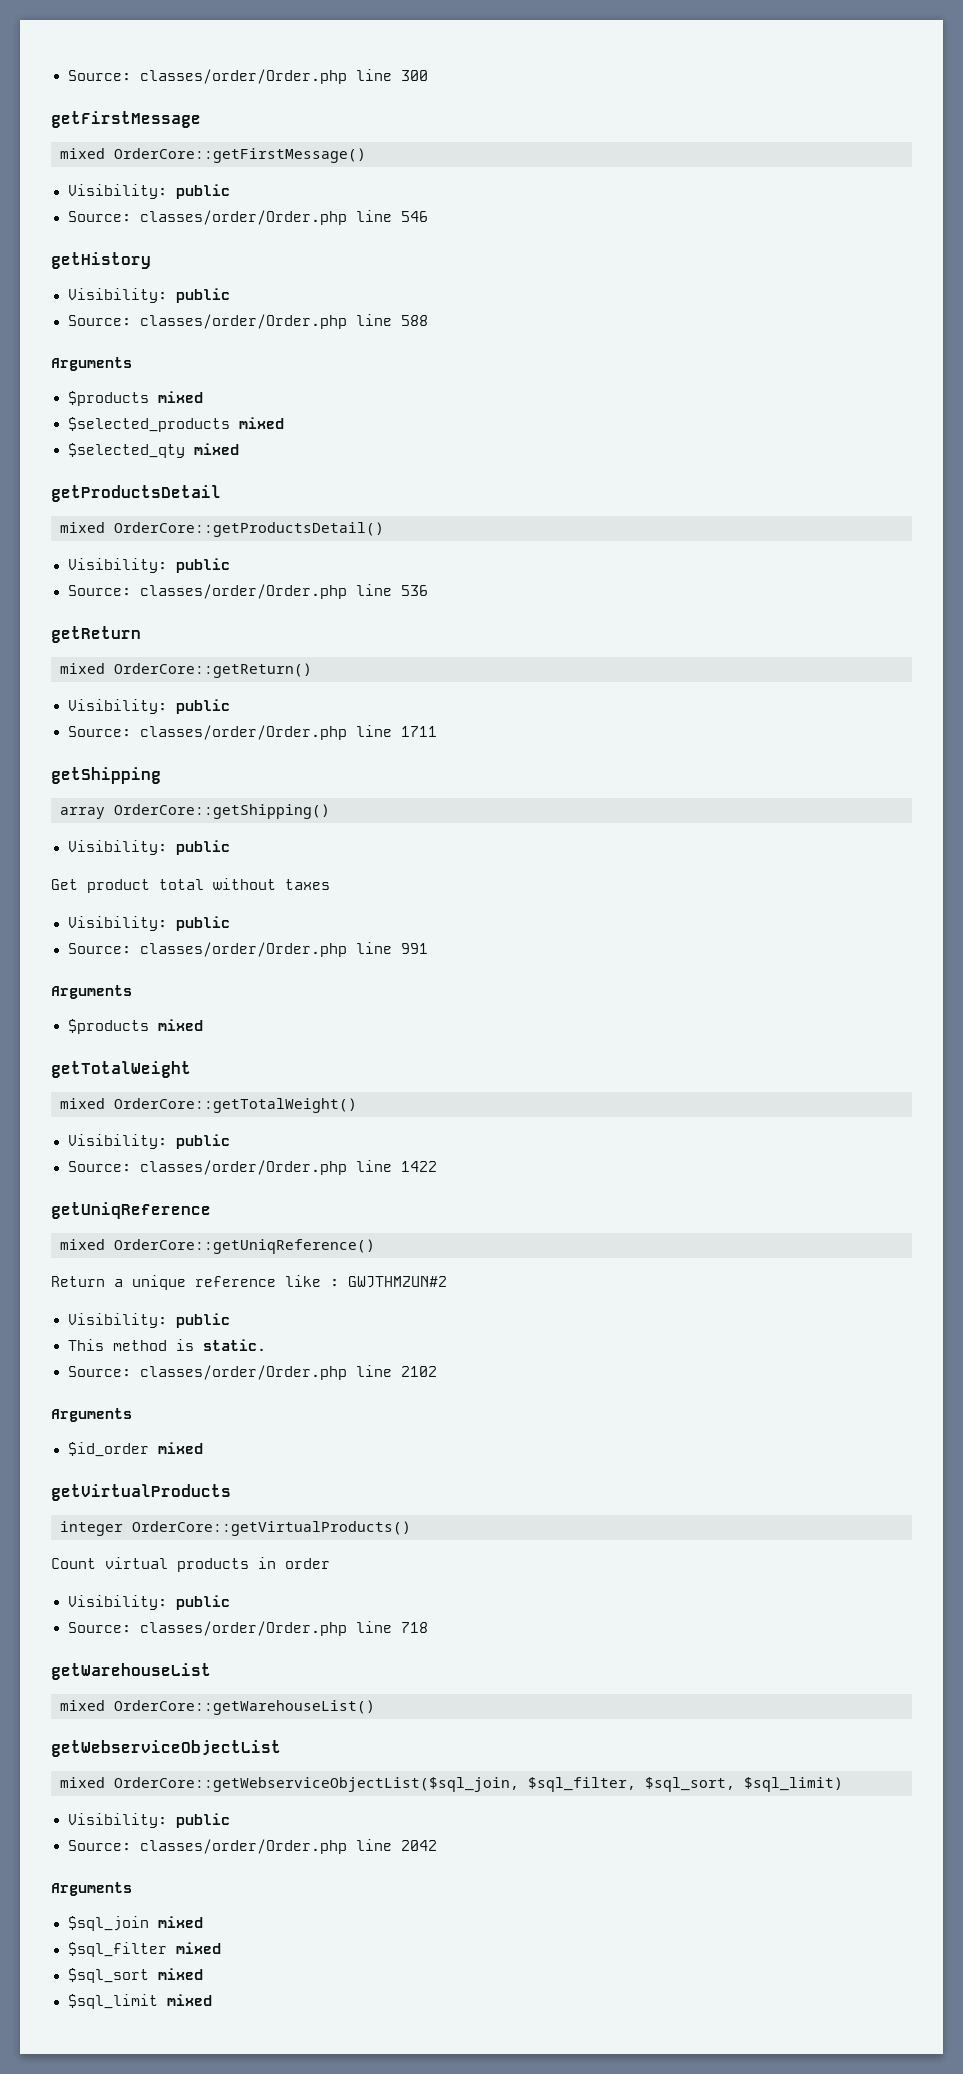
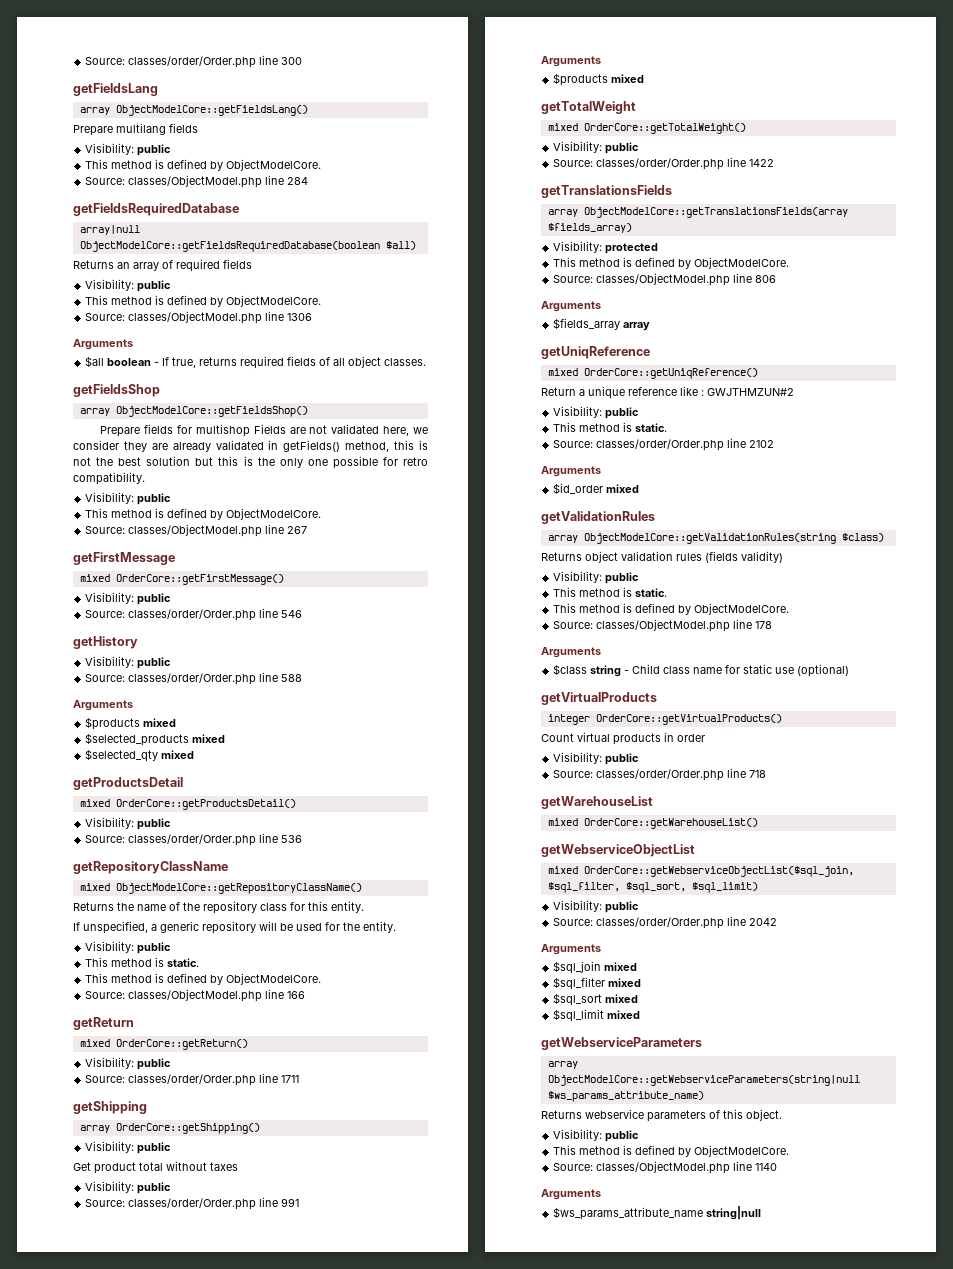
(428, 75) none -> [73,83,158,96] [79,105,308,116] [73,123,198,136] [85,143,172,156] [85,159,322,171] [85,175,309,188] [73,203,239,216] [79,225,140,235] [79,241,416,252] [73,259,252,272] [85,279,172,292] [85,295,322,307] [85,311,313,324] [73,339,133,350] [85,356,427,369] [73,384,160,397] [79,406,308,417] [100,424,428,437] [73,440,429,452] [73,456,428,469] [73,472,145,485] [85,492,172,505] [85,508,322,520] [85,524,308,537] // getFieldsLang // array ObjectModelCore::getFieldsLang() // Prepare multilang fields // Visibility: public // This method is defined by ObjectModelCore. // Source: classes/ObjectModel.php line 284 // getFieldsRequiredDatabase // array|null ObjectModelCore::getFieldsRequiredDatabase(boolean $all) // Returns an array of required fields // Visibility: public // This method is defined by ObjectModelCore. // Source: classes/ObjectModel.php line 1306 // Arguments // $all boolean - If true, returns required fields of all object classes. // getFieldsShop // array ObjectModelCore::getFieldsShop() // Prepare fields for multishop Fields are not validated here, we consider they are already validated in getFields() method, this is not the best solution but this is the only one possible for retro compatibility. // Visibility: public // This method is defined by ObjectModelCore. // Source: classes/ObjectModel.php line 267
(428, 590) none -> [73,861,228,874] [79,883,362,894] [73,901,364,914] [73,921,396,934] [85,941,172,954] [85,957,200,967] [85,973,322,985] [85,989,306,1002] // getRepositoryClassName // mixed ObjectModelCore::getRepositoryClassName() // Returns the name of the repository class for this entity. // If unspecified, a generic repository will be used for the entity. // Visibility: public // This method is static. // This method is defined by ObjectModelCore. // Source: classes/ObjectModel.php line 166
(437, 1166) none -> [541,185,672,198] [547,207,848,218] [547,223,632,233] [553,241,659,254] [553,257,790,269] [553,273,777,286] [541,301,601,312] [553,318,651,331] // getTranslationsFields // array ObjectModelCore::getTranslationsFields(array $fields_array) // Visibility: protected // This method is defined by ObjectModelCore. // Source: classes/ObjectModel.php line 806 // Arguments // $fields_array array
(203, 1448) none -> [541,511,655,524] [547,533,884,544] [541,551,783,563] [553,571,640,584] [553,587,668,597] [553,603,790,615] [553,619,773,632] [541,647,601,658] [553,664,850,677] // getValidationRules // array ObjectModelCore::getValidationRules(string $class) // Returns object validation rules (fields validity) // Visibility: public // This method is static. // This method is defined by ObjectModelCore. // Source: classes/ObjectModel.php line 178 // Arguments // $class string - Child class name for static use (optional)
(212, 2000) none -> [541,1037,702,1050] [547,1061,578,1069] [547,1075,860,1086] [547,1091,704,1102] [541,1109,782,1122] [553,1129,640,1142] [553,1145,790,1157] [553,1161,778,1174] [541,1189,601,1200] [553,1206,762,1220] // getWebserviceParameters // array ObjectModelCore::getWebserviceParameters(string|null $ws_params_attribute_name) // Returns webservice parameters of this object. // Visibility: public // This method is defined by ObjectModelCore. // Source: classes/ObjectModel.php line 1140 // Arguments // $ws_params_attribute_name string|null

